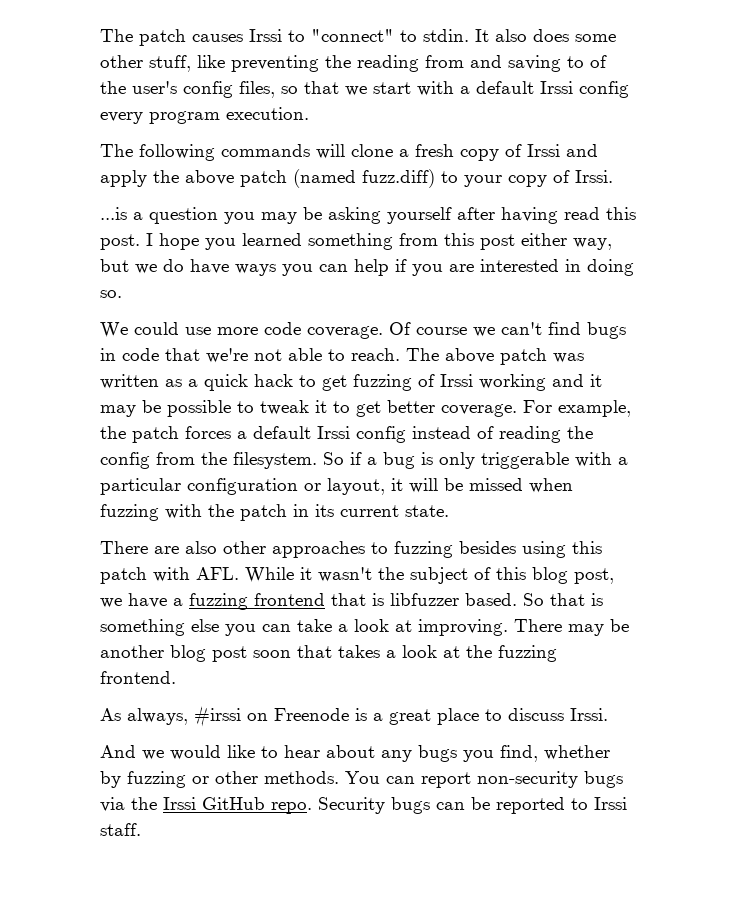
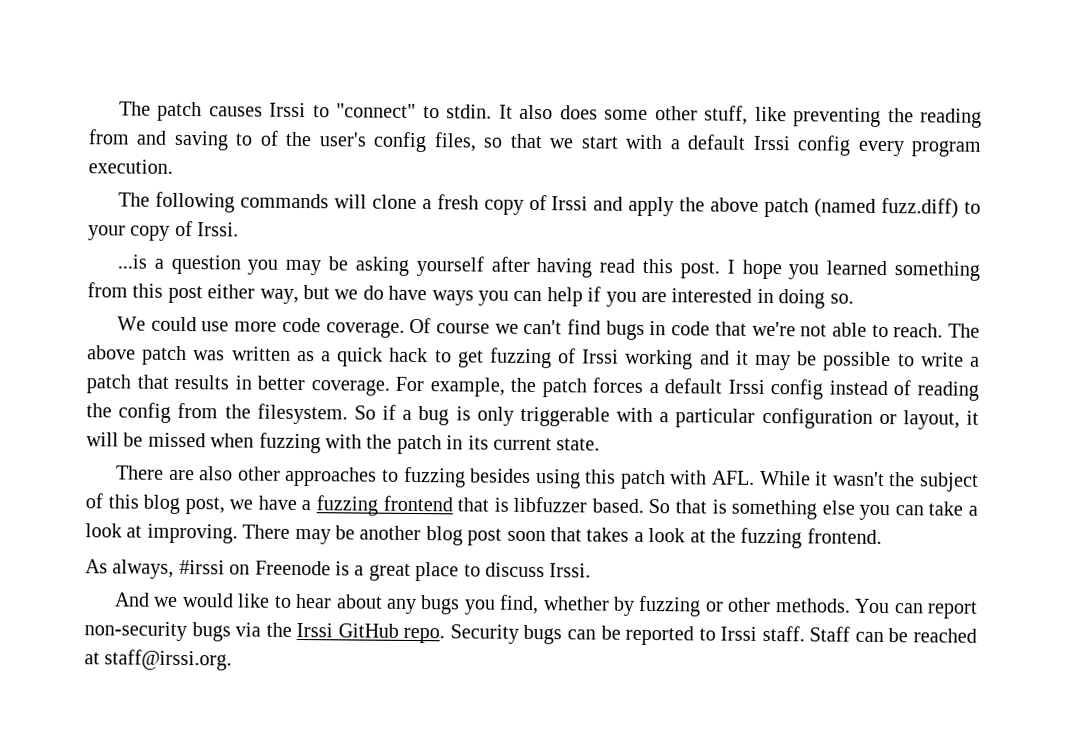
[260,400,381,417] tweak it to get -> [920,352,980,367] [86,374,252,394] write a patch that results in
(141, 829) none -> [809,626,977,643] [84,649,233,671] Staff can be reached at staff@irssi.org.

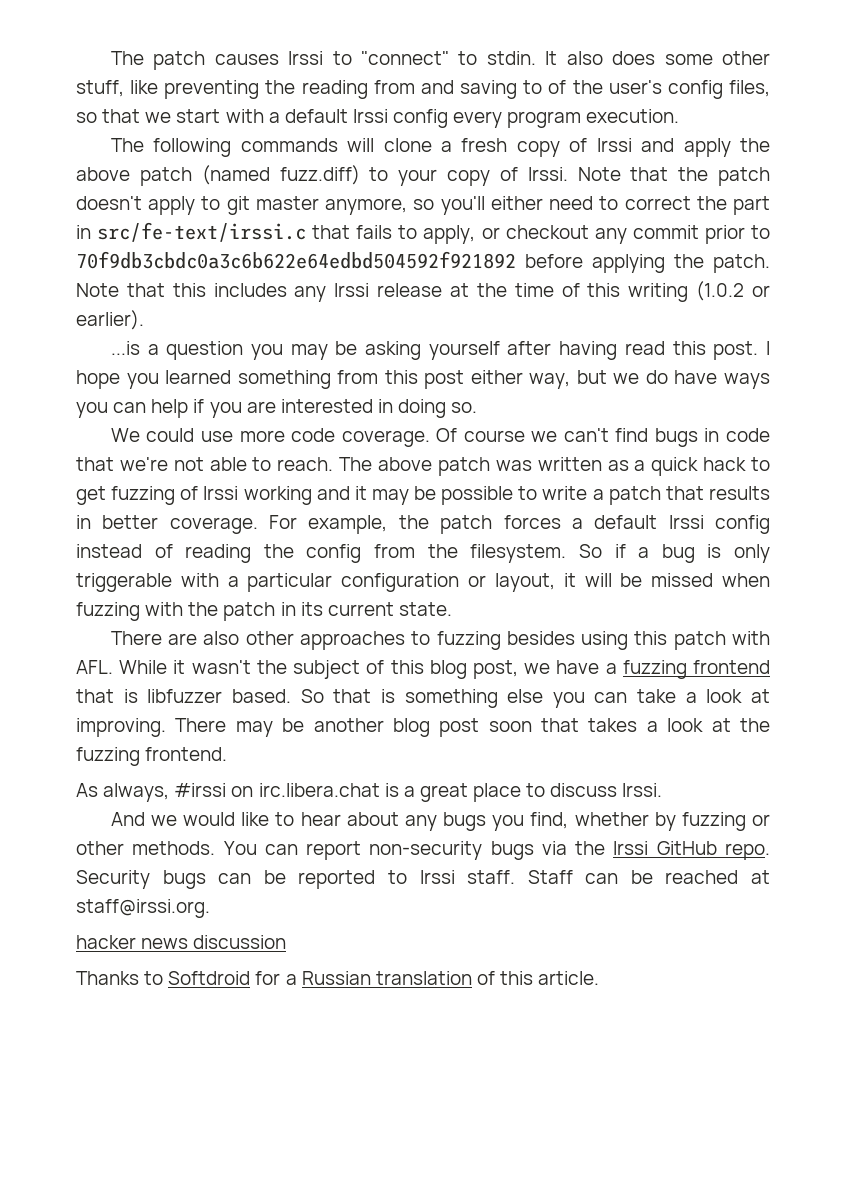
(240, 229) none -> [577,167,770,186] [76,196,771,215] [76,222,770,244] [76,251,770,273] [76,281,770,302] [76,310,144,330] Note that the patch doesn't apply to git master anymore, so you'll either need to correct the part in src/fe-text/irssi.c that fails to apply, or checkout any commit prior to 70f9db3cbdc0a3c6b622e64edbd504592f921892 before applying the patch. Note that this includes any Irssi release at the time of this writing (1.0.2 or earlier).
[254,560,331,576] Freenode -> [258,783,380,797] irc.libera.chat
(233, 660) none -> [76,935,287,949] [76,971,600,985] // hacker news discussion // Thanks to Softdroid for a Russian translation of this article.

